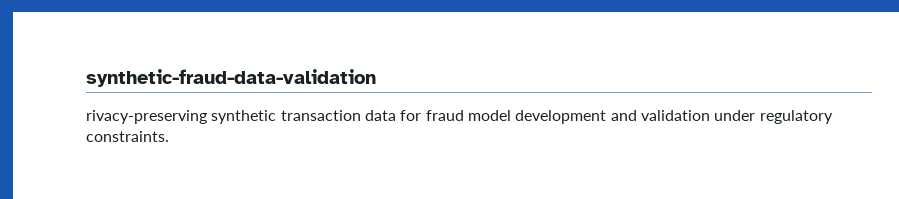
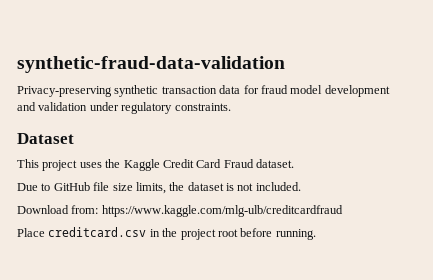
[86,110,207,124] rivacy-preserving -> [17,86,112,97] Privacy-preserving
(169, 136) none -> [17,133,74,144] [17,159,294,171] [17,182,301,194] [17,205,343,217] [17,227,316,240] // Dataset // This project uses the Kaggle Credit Card Fraud dataset. // Due to GitHub file size limits, the dataset is not included. // Download from: https://www.kaggle.com/mlg-ulb/creditcardfraud // Place creditcard.csv in the project root before running.

